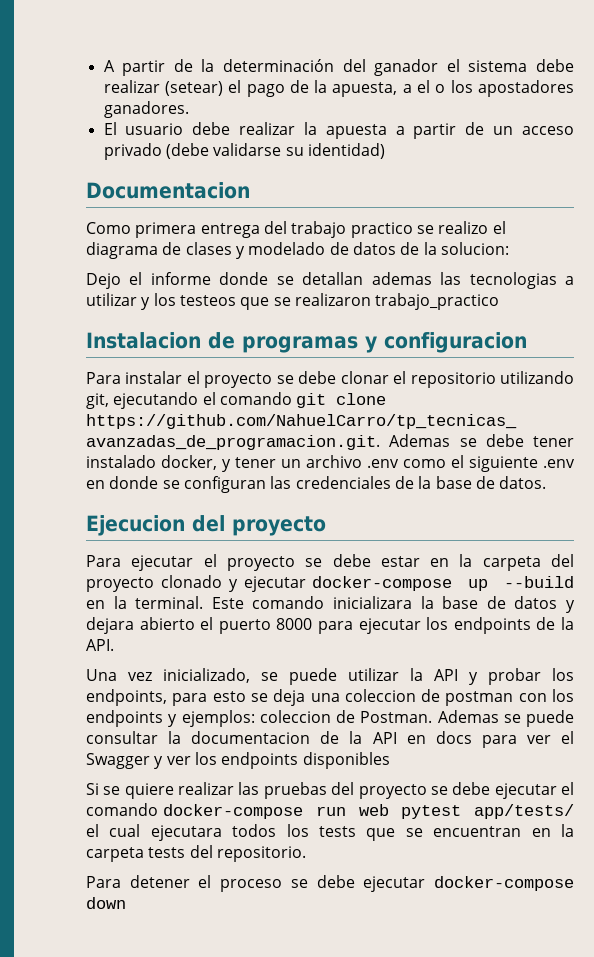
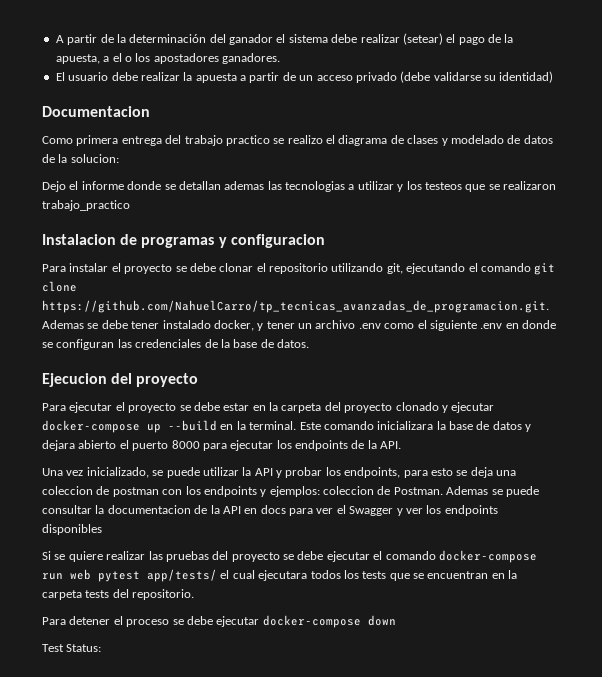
(126, 903) none -> [42,644,102,652] // Test Status:

